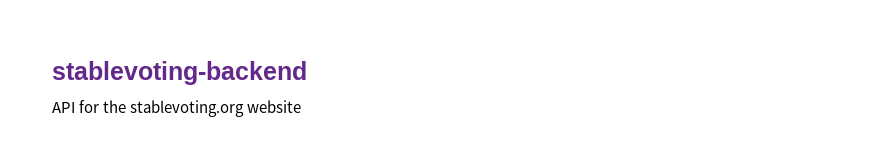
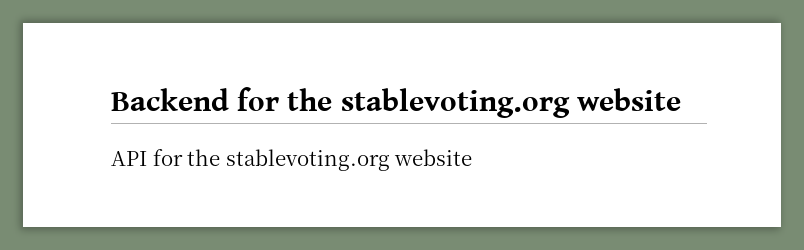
[52,61,307,85] stablevoting-backend -> [111,87,681,118] Backend for the stablevoting.org website

